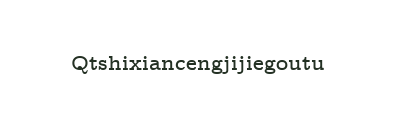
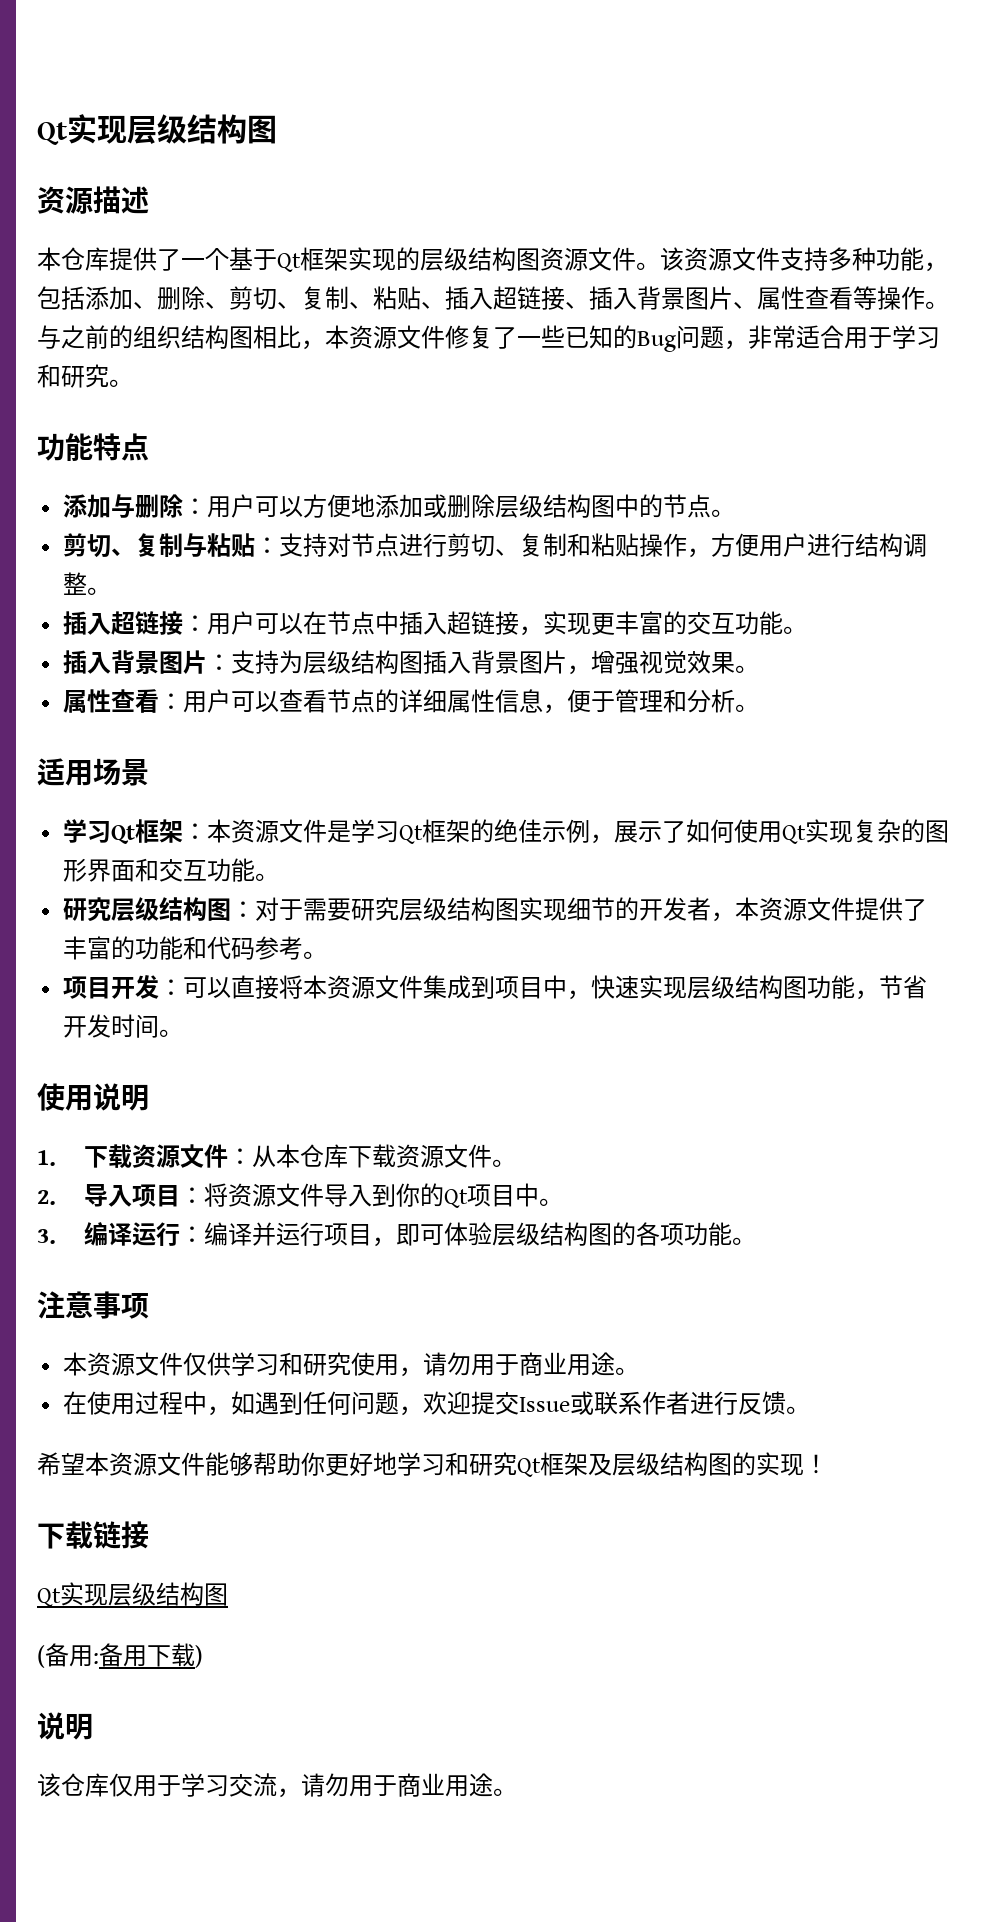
[71,56,325,74] Qtshixiancengjijiegoutu -> [37,114,277,145] [37,186,149,214] [37,247,948,272] [37,286,949,310] [37,325,940,352] [37,364,133,388] [37,433,149,461] [63,494,736,518] [63,533,928,558] [63,572,112,595] [63,611,808,636] [63,650,760,675] [63,689,760,714] [37,758,149,786] [63,819,950,844] [63,858,280,882] [63,897,928,922] [63,936,328,960] [63,975,928,1000] [63,1014,184,1038] [37,1083,149,1111] [37,1144,517,1169] [37,1183,564,1208] [37,1222,757,1247] [37,1291,149,1319] [63,1352,640,1377] [63,1391,811,1416] [37,1452,828,1477] [37,1521,149,1549] [37,1582,228,1607] [37,1643,203,1668] [37,1712,93,1740] [37,1773,517,1798] Qt实现层级结构图 // 资源描述 // 本仓库提供了一个基于Qt框架实现的层级结构图资源文件。该资源文件支持多种功能，包括添加、删除、剪切、复制、粘贴、插入超链接、插入背景图片、属性查看等操作。与之前的组织结构图相比，本资源文件修复了一些已知的Bug问题，非常适合用于学习和研究。 // 功能特点 // 添加与删除：用户可以方便地添加或删除层级结构图中的节点。 // 剪切、复制与粘贴：支持对节点进行剪切、复制和粘贴操作，方便用户进行结构调整。 // 插入超链接：用户可以在节点中插入超链接，实现更丰富的交互功能。 // 插入背景图片：支持为层级结构图插入背景图片，增强视觉效果。 // 属性查看：用户可以查看节点的详细属性信息，便于管理和分析。 // 适用场景 // 学习Qt框架：本资源文件是学习Qt框架的绝佳示例，展示了如何使用Qt实现复杂的图形界面和交互功能。 // 研究层级结构图：对于需要研究层级结构图实现细节的开发者，本资源文件提供了丰富的功能和代码参考。 // 项目开发：可以直接将本资源文件集成到项目中，快速实现层级结构图功能，节省开发时间。 // 使用说明 // 1.下载资源文件：从本仓库下载资源文件。 // 2.导入项目：将资源文件导入到你的Qt项目中。 // 3.编译运行：编译并运行项目，即可体验层级结构图的各项功能。 // 注意事项 // 本资源文件仅供学习和研究使用，请勿用于商业用途。 // 在使用过程中，如遇到任何问题，欢迎提交Issue或联系作者进行反馈。 // 希望本资源文件能够帮助你更好地学习和研究Qt框架及层级结构图的实现！ // 下载链接 // Qt实现层级结构图 // (备用:备用下载) // 说明 // 该仓库仅用于学习交流，请勿用于商业用途。

